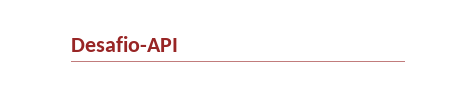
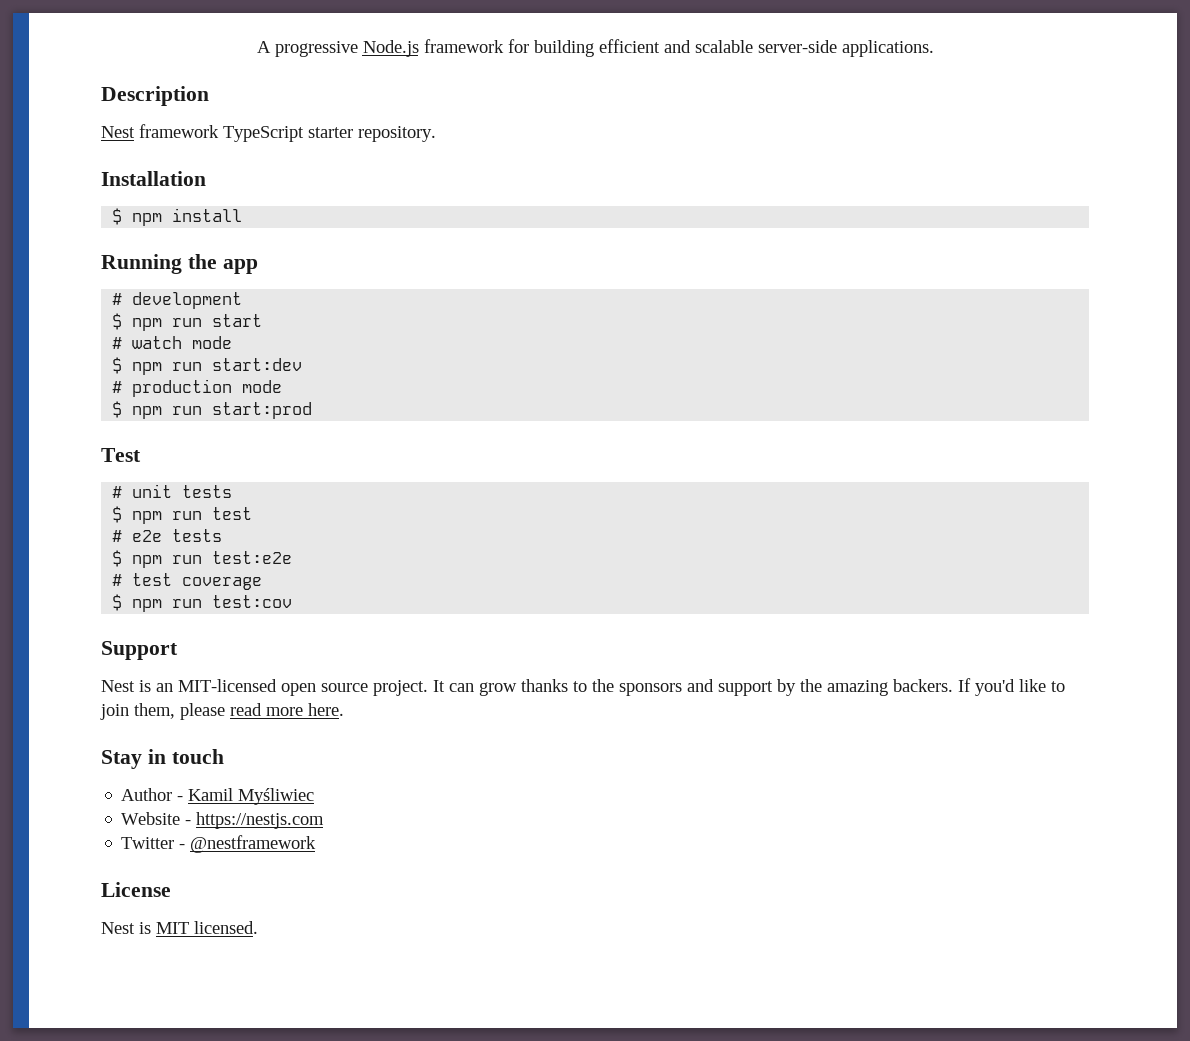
[71,36,178,52] Desafio-API -> [256,39,934,57] [101,86,209,106] [101,124,436,142] [101,171,206,186] [112,208,243,226] [101,254,258,274] [112,292,243,309] [112,313,263,331] [112,336,233,349] [112,357,303,375] [112,379,283,397] [112,401,313,419] [101,448,141,462] [112,484,233,498] [112,506,253,524] [112,529,223,542] [112,550,293,568] [112,573,263,590] [112,594,293,612] [101,641,178,660] [101,678,1065,696] [100,703,344,720] [101,749,224,769] [121,788,315,805] [121,812,325,829] [121,835,317,853] [101,882,171,897] [101,921,258,934] A progressive Node.js framework for building efficient and scalable server-side applications. // Description // Nest framework TypeScript starter repository. // Installation // $ npm install // Running the app // # development // $ npm run start // # watch mode // $ npm run start:dev // # production mode // $ npm run start:prod // Test // # unit tests // $ npm run test // # e2e tests // $ npm run test:e2e // # test coverage // $ npm run test:cov // Support // Nest is an MIT-licensed open source project. It can grow thanks to the sponsors and support by the amazing backers. If you'd like to join them, please read more here. // Stay in touch // Author - Kamil Myśliwiec // Website - https://nestjs.com // Twitter - @nestframework // License // Nest is MIT licensed.

